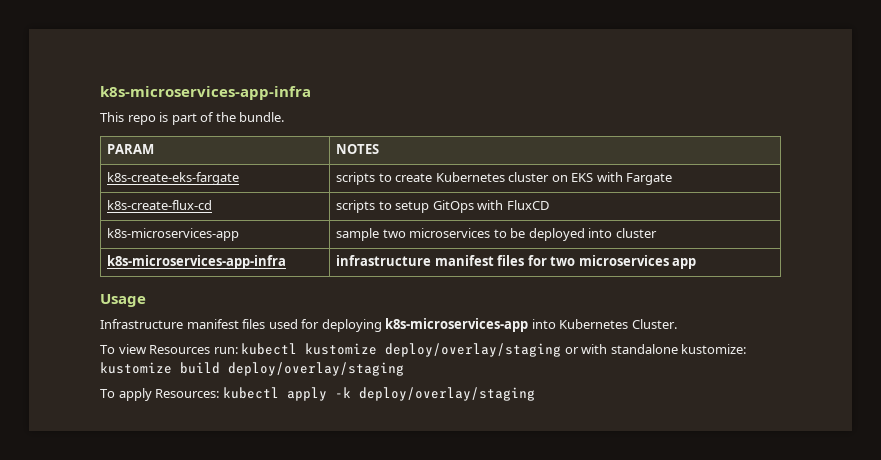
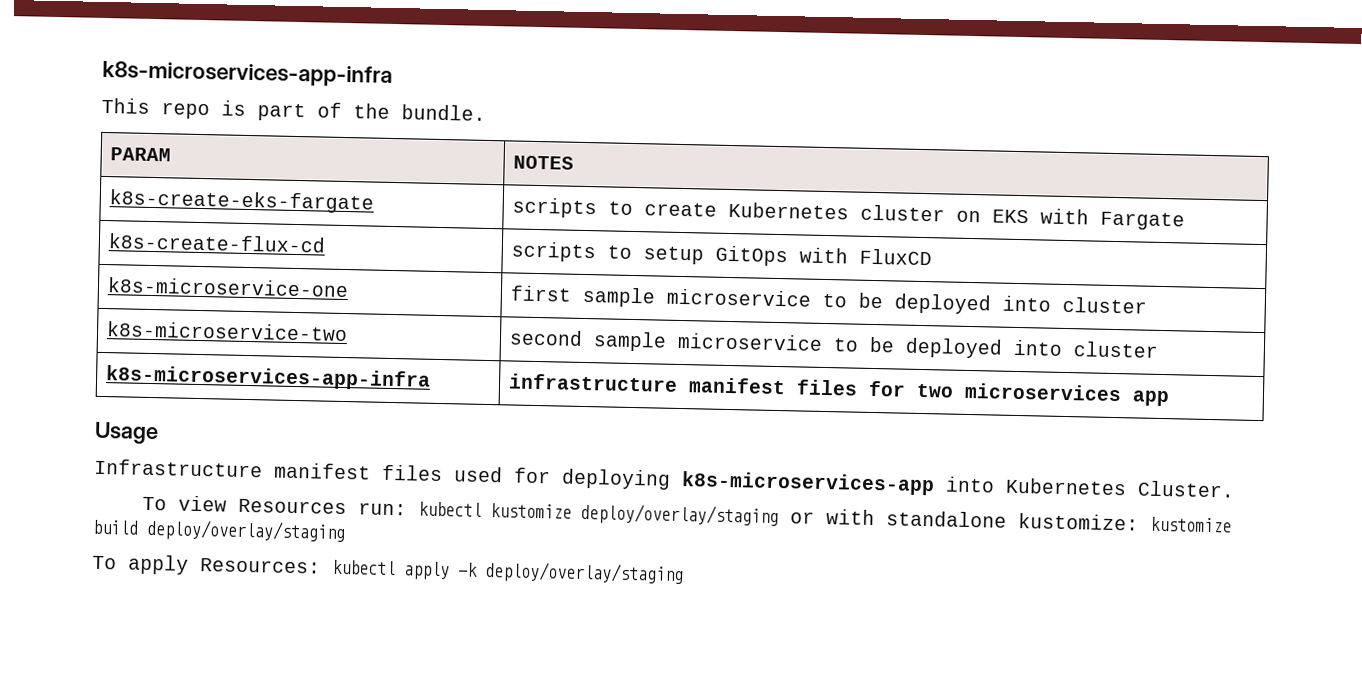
[107,228,240,241] [336,228,491,241] k8s-microservices-app | sample two microservices -> [106,277,349,298] [509,285,1147,315] [105,321,348,342] [508,329,823,352] k8s-microservice-one | first sample microservice to be deployed into cluster // k8s-microservice-two | second sample microservice

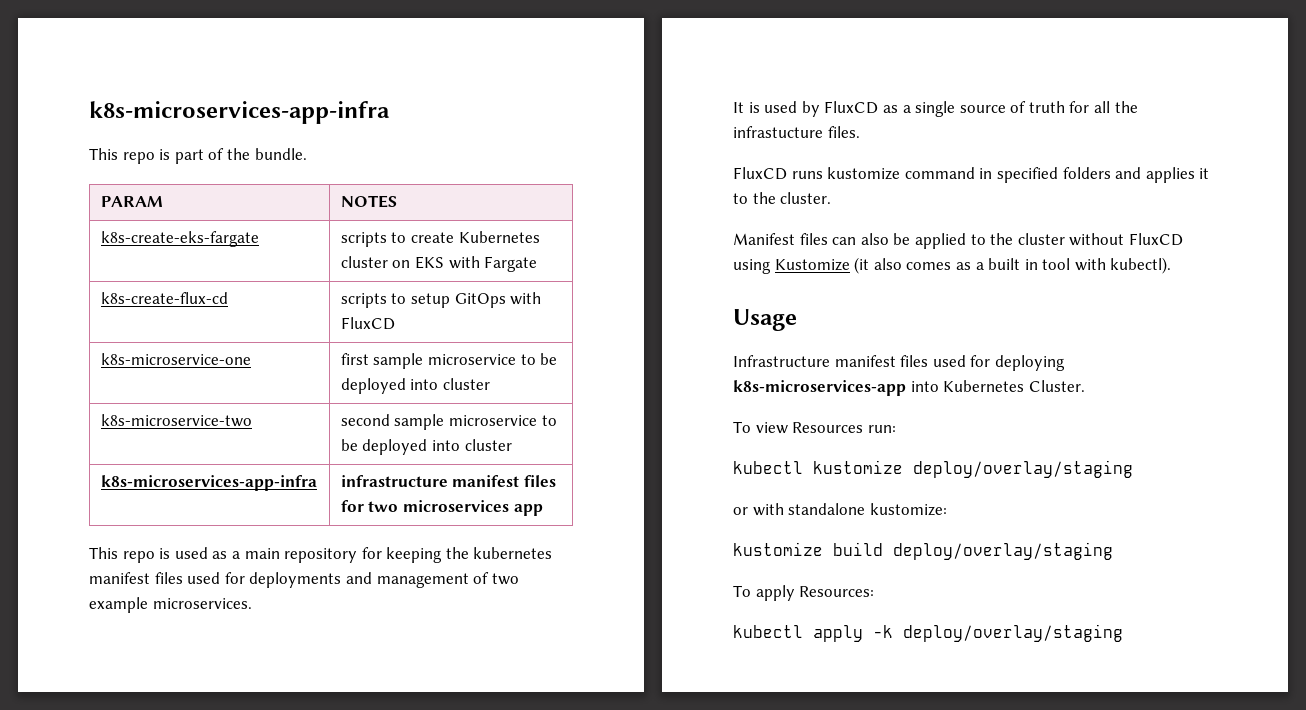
(1170, 398) none -> [89,547,553,563] [89,572,519,588] [89,597,252,613] [733,101,1138,117] [733,126,860,138] [733,167,1210,183] [733,192,832,204] [733,233,1183,249] [733,257,1172,274] // This repo is used as a main repository for keeping the kubernetes manifest files used for deployments and management of two example microservices. // It is used by FluxCD as a single source of truth for all the infrastucture files. // FluxCD runs kustomize command in specified folders and applies it to the cluster. // Manifest files can also be applied to the cluster without FluxCD using Kustomize (it also comes as a built in tool with kubectl).
(408, 509) none -> (896, 429) //
(780, 515) none -> (1133, 469) //
(1140, 522) none -> (947, 509) //
(321, 566) none -> (875, 591) //

